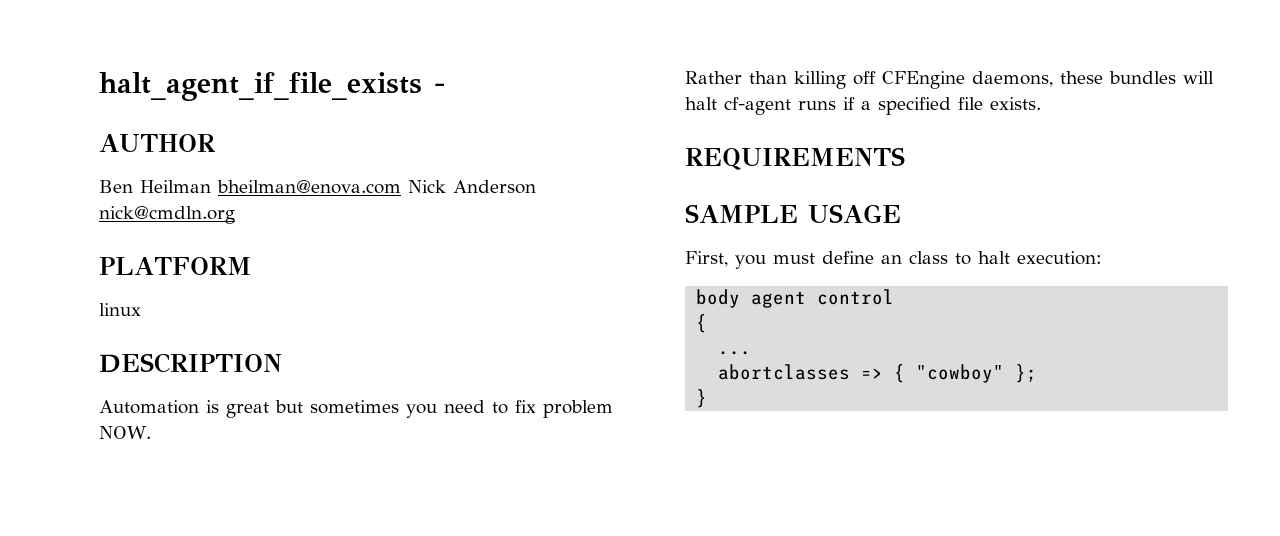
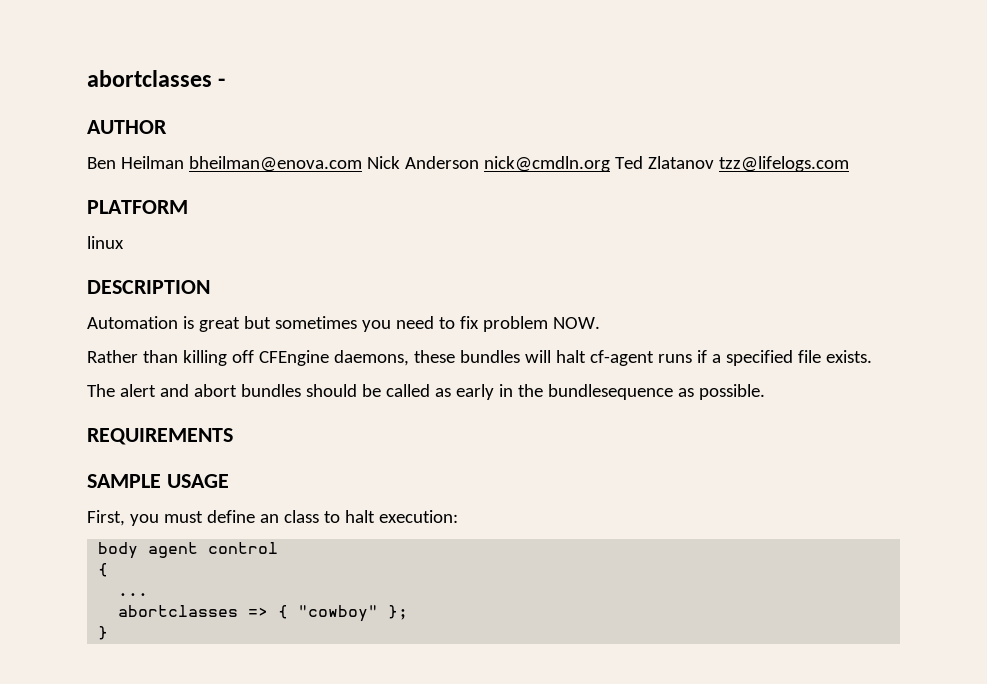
[99,72,422,101] halt_agent_if_file_exists -> [87,70,212,87] abortclasses
(235, 215) none -> [614,156,849,172] Ted Zlatanov tzz@lifelogs.com
(1041, 103) none -> [87,384,765,400] // The alert and abort bundles should be called as early in the bundlesequence as possible.

